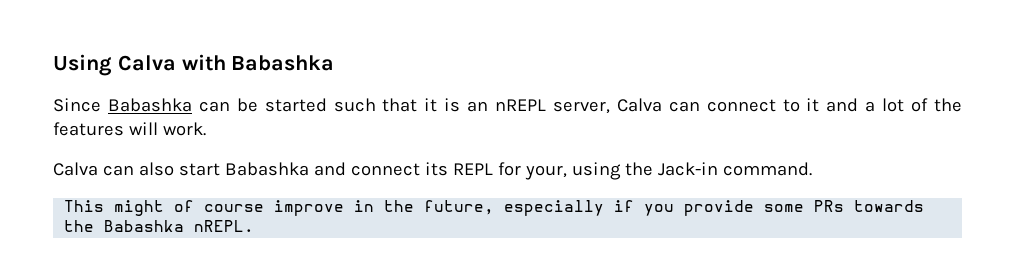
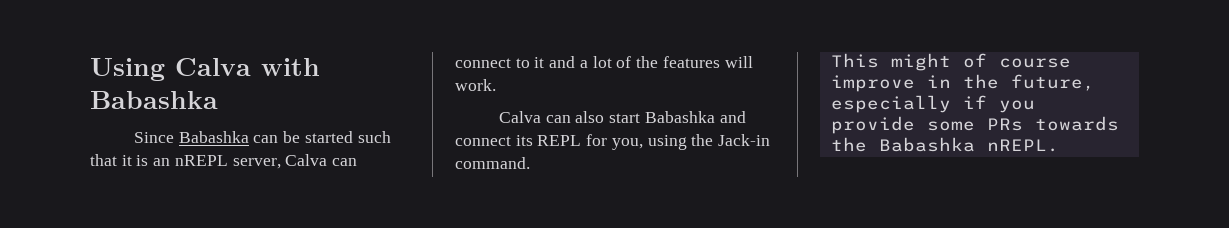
[524,165,567,180] your, -> [611,138,643,150] you,

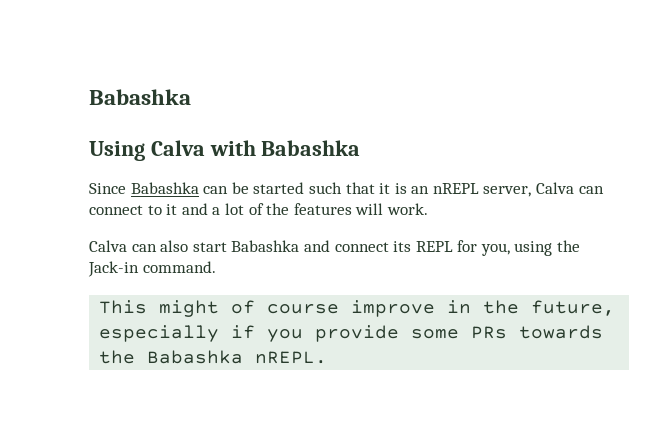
(90, 69) none -> [89,89,191,105] Babashka //

